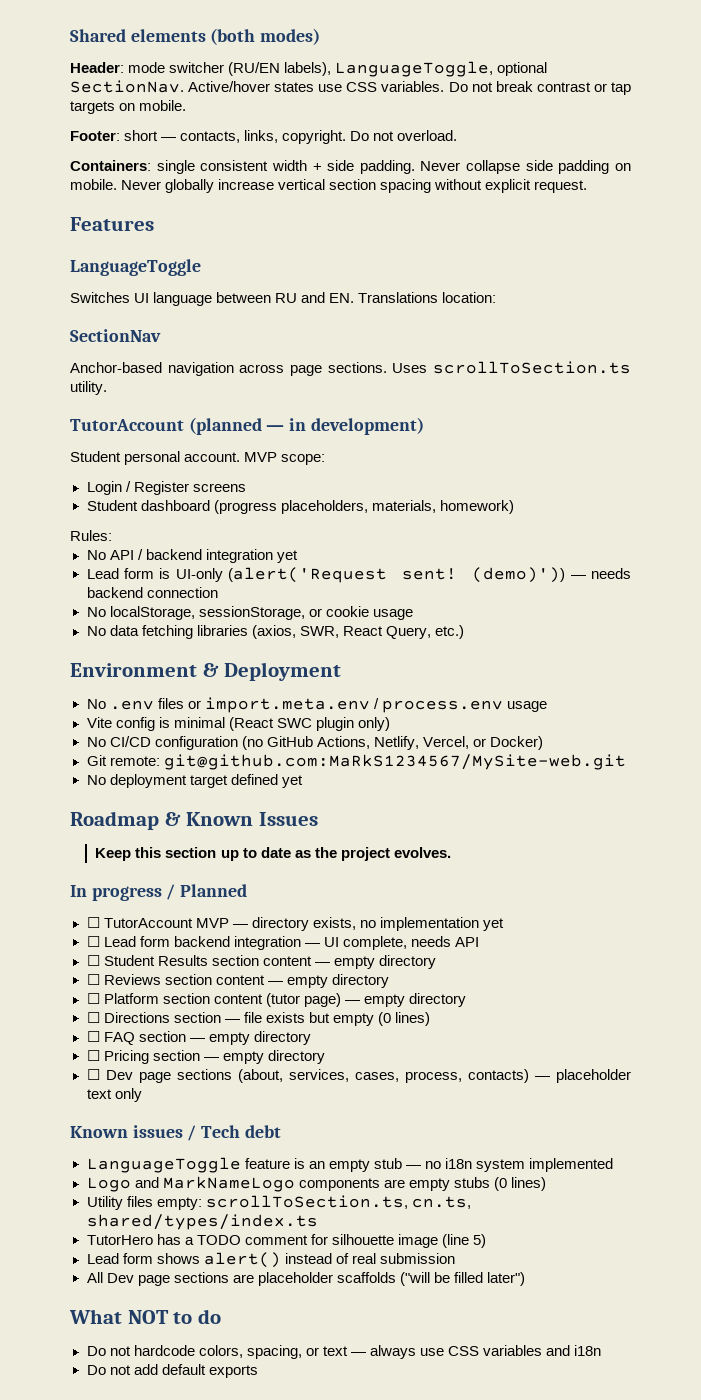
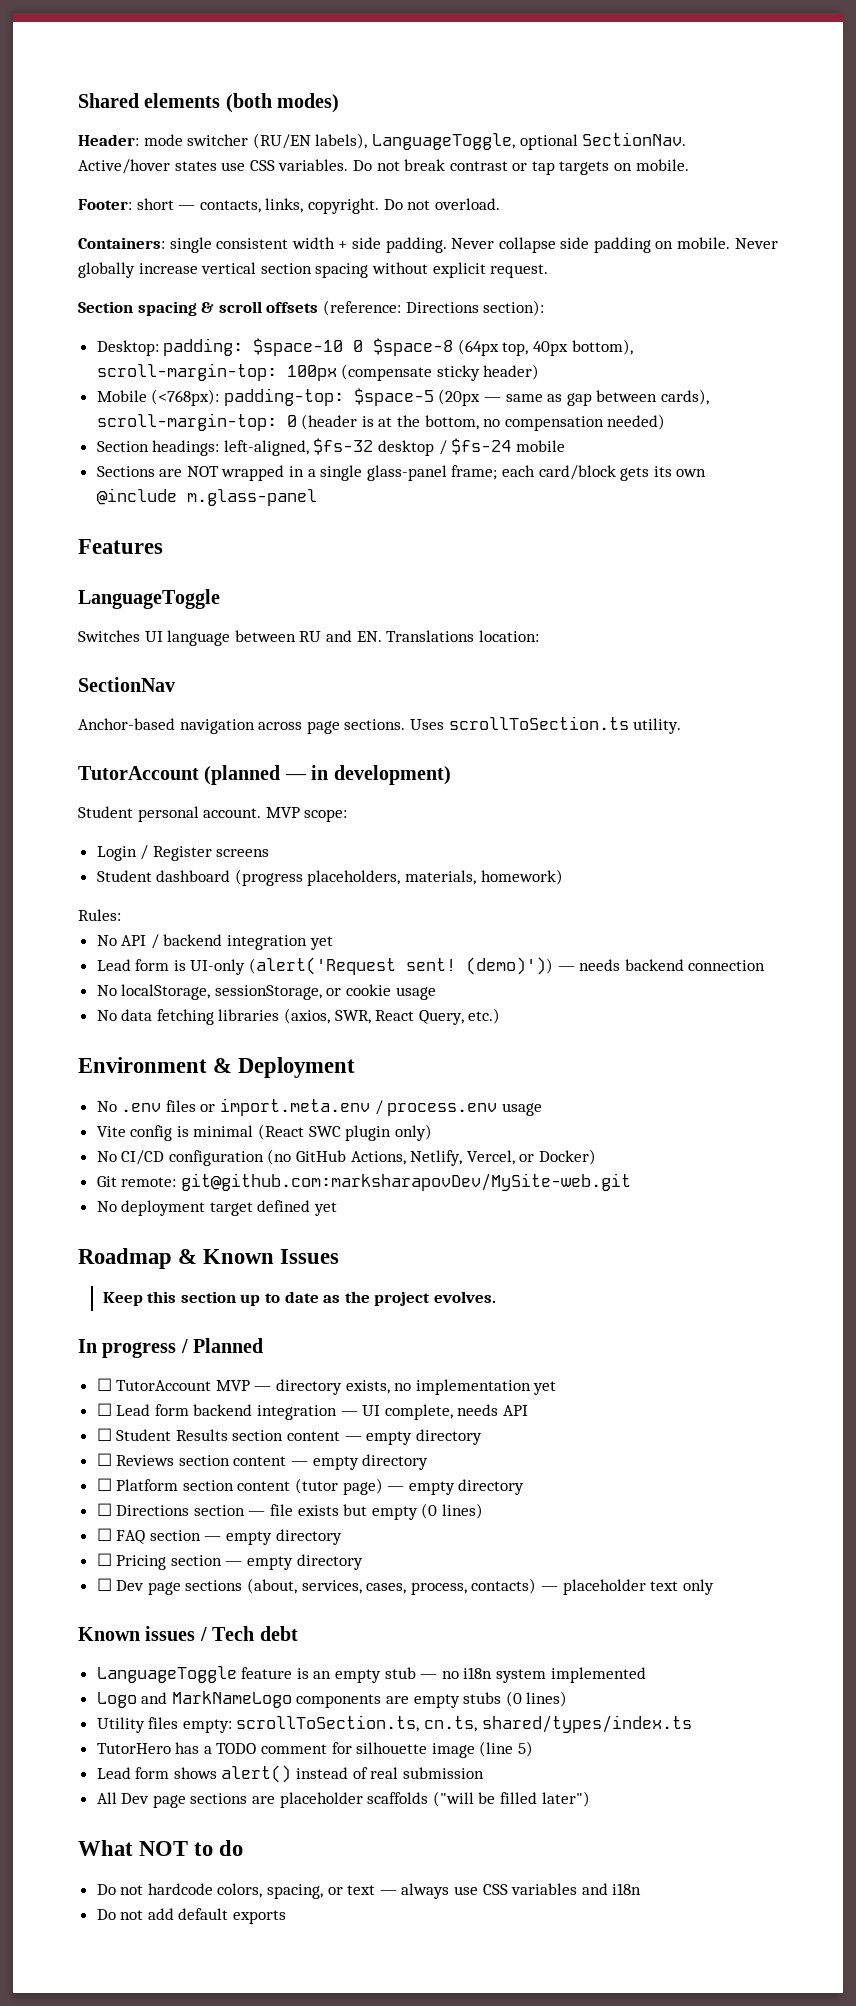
(588, 186) none -> [78,300,545,316] [96,338,633,356] [96,363,540,381] [96,388,710,406] [96,413,666,431] [96,438,565,456] [96,465,707,481] [96,488,317,506] // Section spacing & scroll offsets (reference: Directions section): // Desktop: padding: $space-10 0 $space-8 (64px top, 40px bottom), scroll-margin-top: 100px (compensate sticky header) // Mobile (<768px): padding-top: $space-5 (20px — same as gap between cards), scroll-margin-top: 0 (header is at the bottom, no compensation needed) // Section headings: left-aligned, $fs-32 desktop / $fs-24 mobile // Sections are NOT wrapped in a single glass-panel frame; each card/block gets its own @include m.glass-panel
[163,754,626,770] git@github.com:MaRkS1234567/MySite-web.git -> [180,1173,631,1191] git@github.com:marksharapovDev/MySite-web.git

